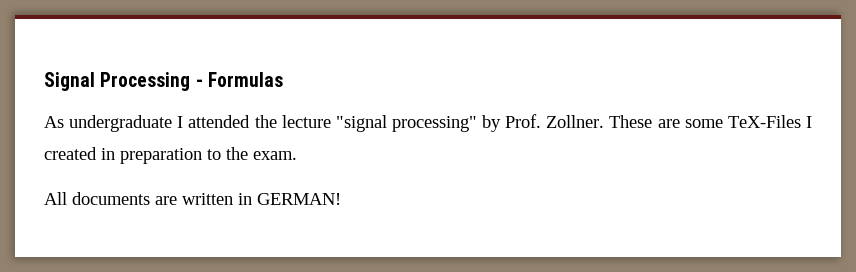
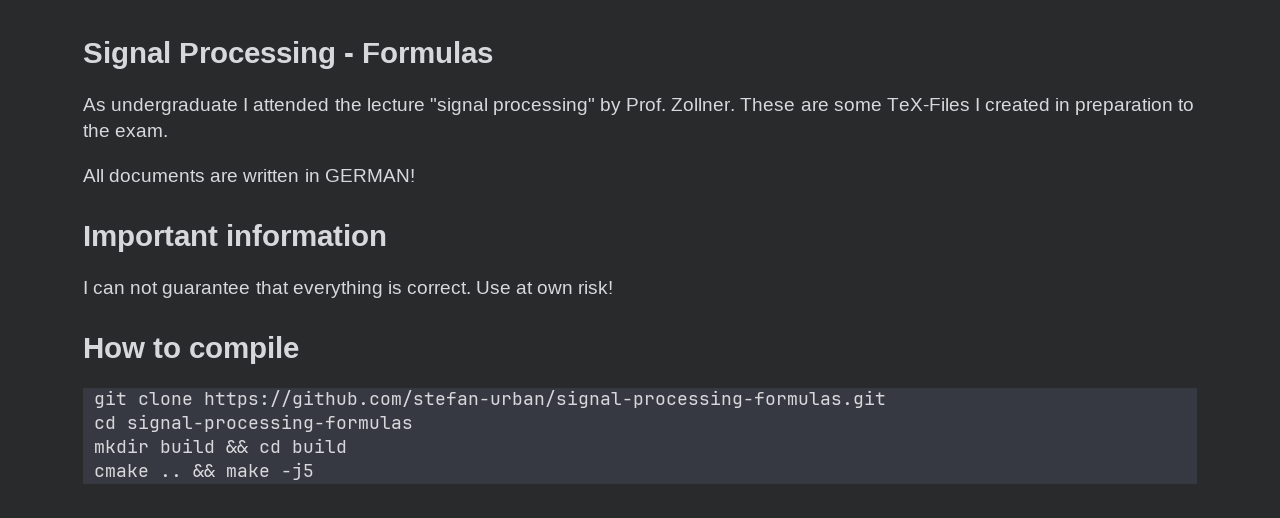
(341, 199) none -> [83,224,387,252] [83,281,614,298] [83,336,299,364] [94,390,887,408] [94,414,414,432] [94,438,348,453] [94,462,315,480] // Important information // I can not guarantee that everything is correct. Use at own risk! // How to compile // git clone https://github.com/stefan-urban/signal-processing-formulas.git // cd signal-processing-formulas // mkdir build && cd build // cmake .. && make -j5

